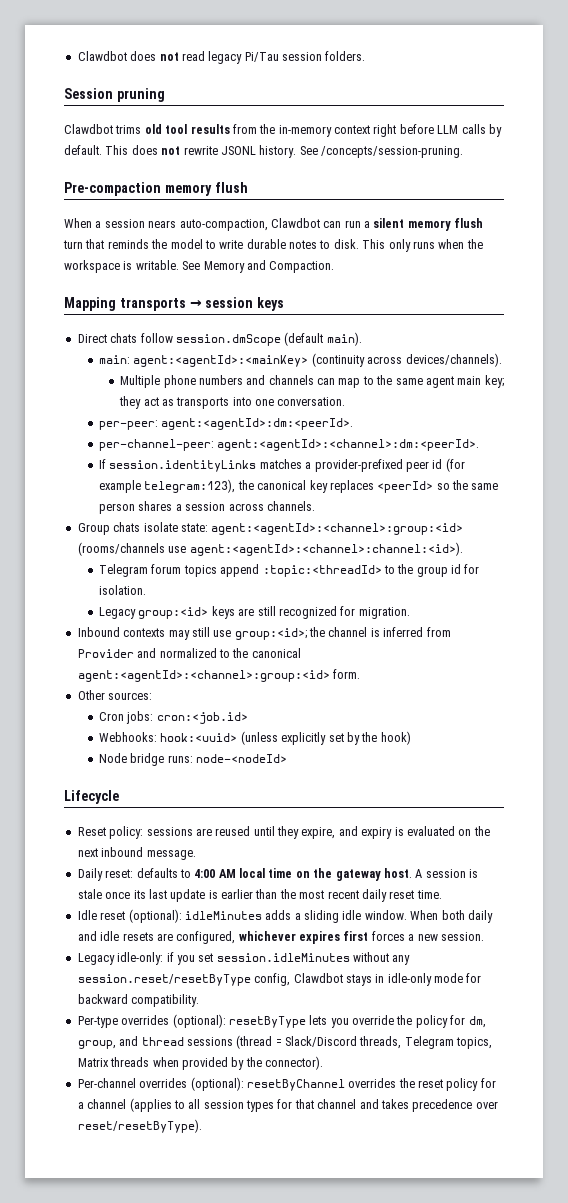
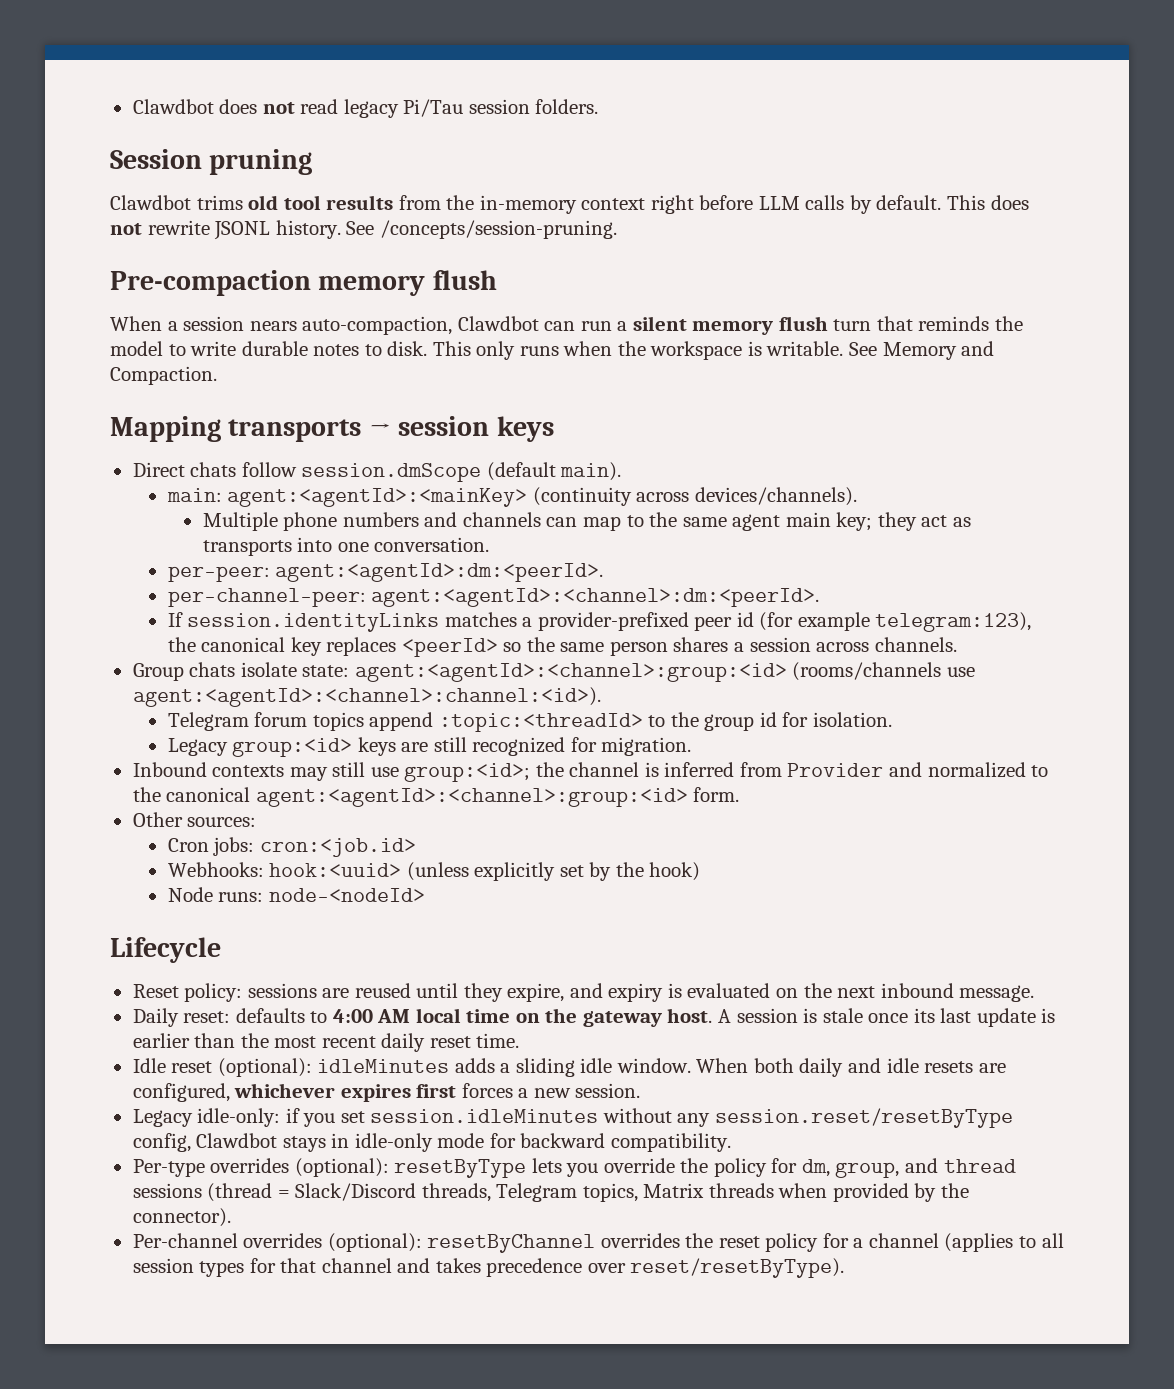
[130,753,165,766] bridge -> (213, 894) none

